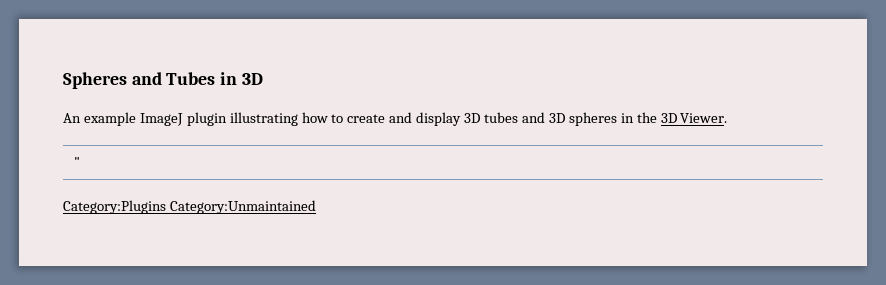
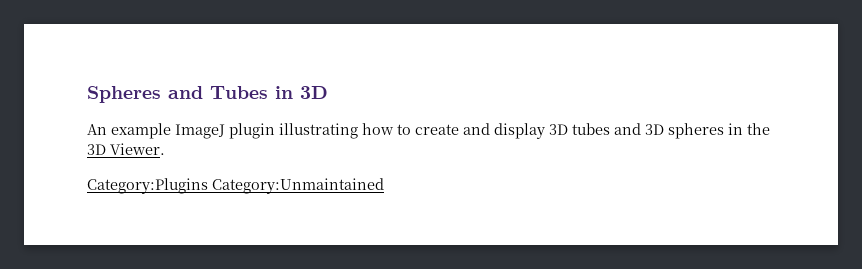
[74,157,81,167] // " -> (165, 149) none

